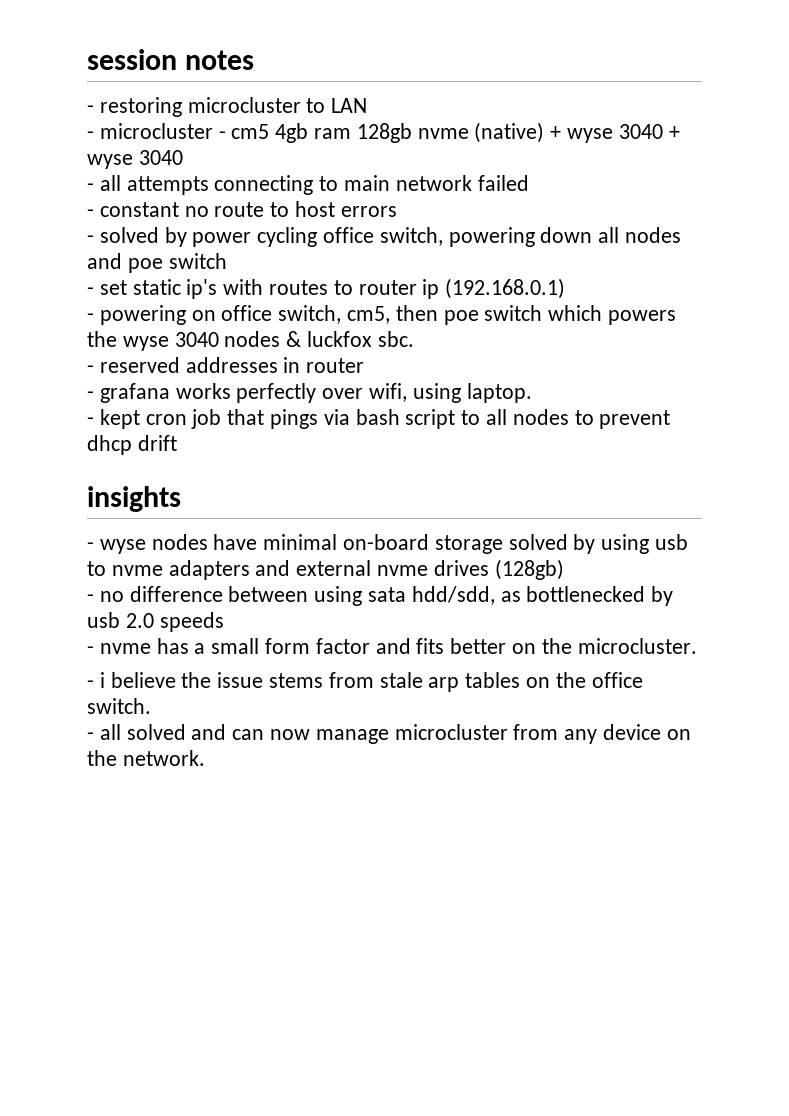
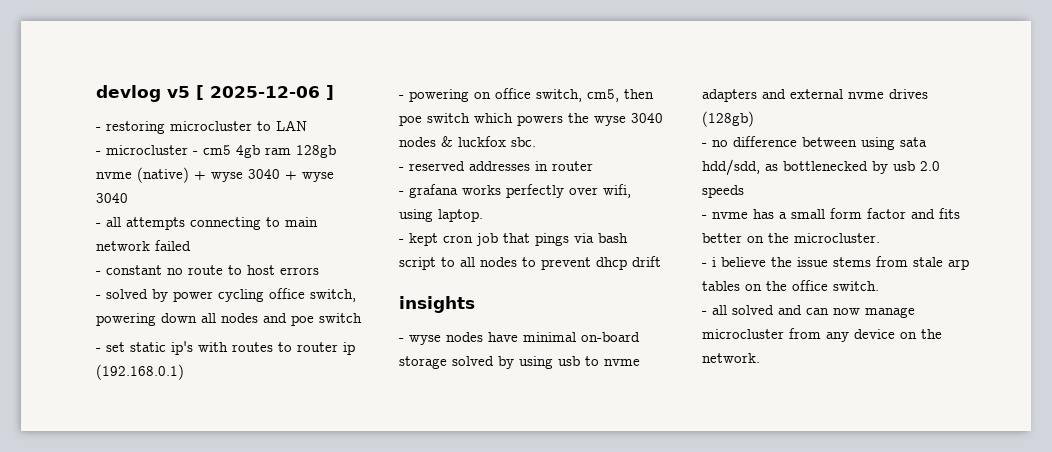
[87,49,255,70] session notes -> [96,85,334,102] devlog v5 [ 2025-12-06 ]

